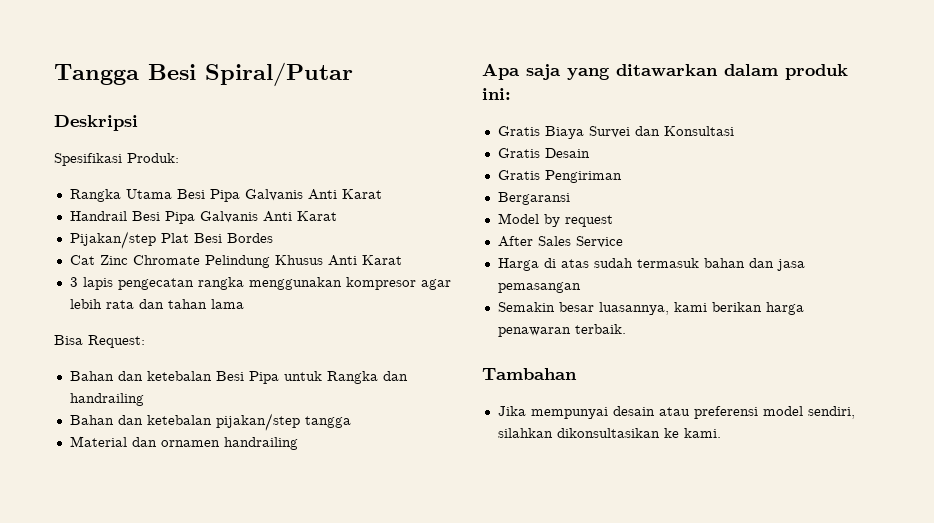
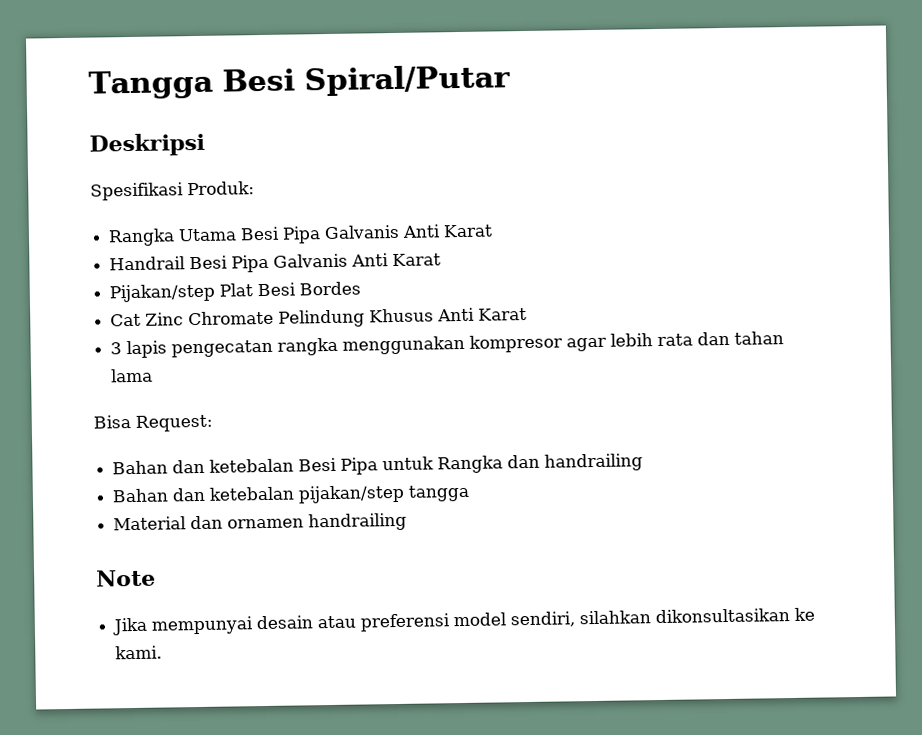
[482,63,848,80] [482,88,511,100] [497,126,734,139] [497,148,590,158] [497,170,622,183] [497,192,570,205] [497,213,613,227] [497,236,623,248] [497,258,805,271] [497,282,581,293] [497,302,804,315] [497,324,626,337] [482,368,577,380] Apa saja yang ditawarkan dalam produk ini: // Gratis Biaya Survei dan Konsultasi // Gratis Desain // Gratis Pengiriman // Bergaransi // Model by request // After Sales Service // Harga di atas sudah termasuk bahan dan jasa pemasangan // Semakin besar luasannya, kami berikan harga penawaran terbaik. // Tambahan -> [96,569,156,587] Note

